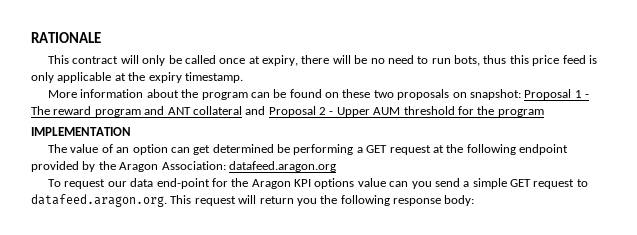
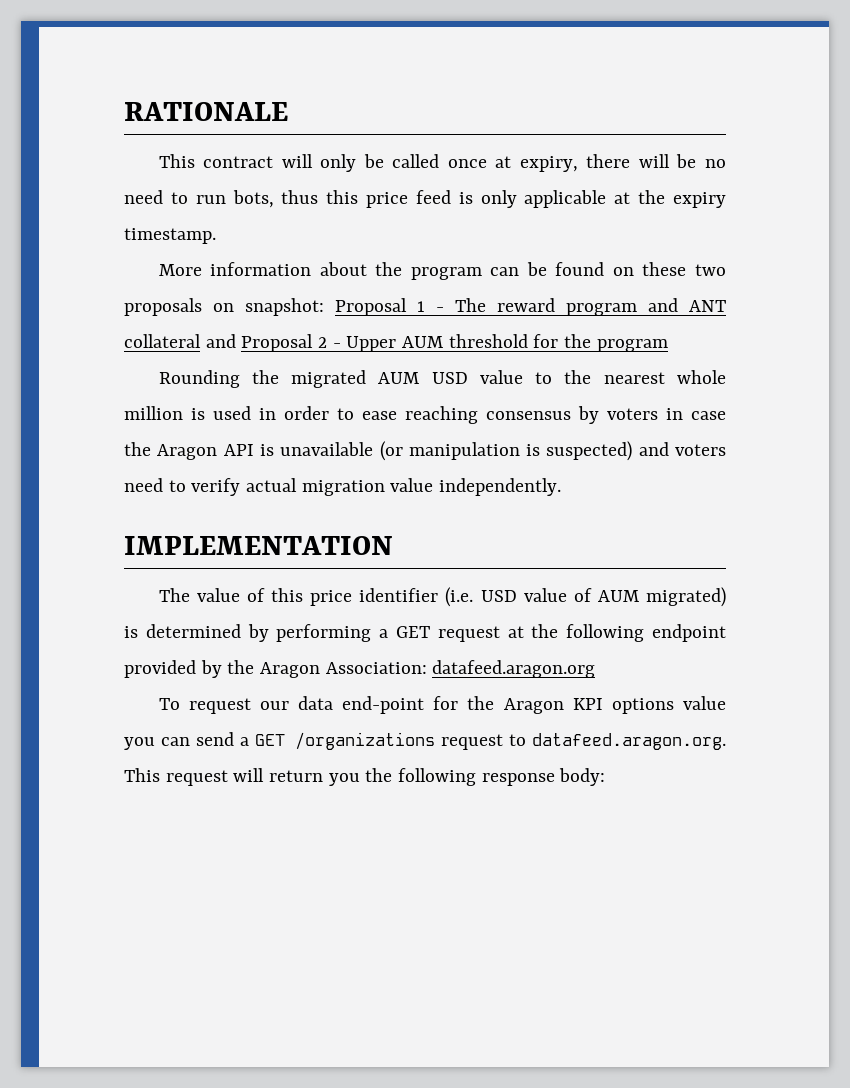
[31,127,131,136] [48,144,291,155] IMPLEMENTATION // The value of an option can get determined be -> [158,370,726,388] [124,406,726,424] [124,441,726,461] [124,478,562,496] [124,536,393,555] [158,587,727,607] [124,624,269,642] Rounding the migrated AUM USD value to the nearest whole million is used in order to ease reaching consensus by voters in case the Aragon API is unavailable (or manipulation is suspected) and voters need to verify actual migration value independently. // IMPLEMENTATION // The value of this price identifier (i.e. USD value of AUM migrated) is determined by
[389,178,532,189] can you send a simple GET -> [124,732,436,750] you can send a GET /organizations

